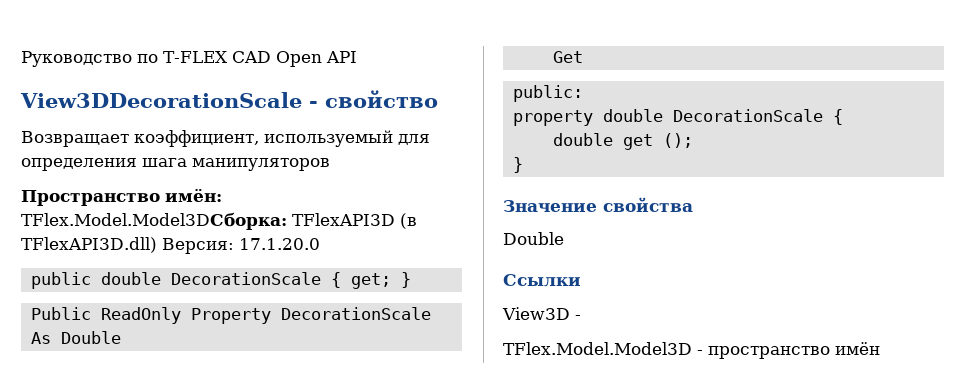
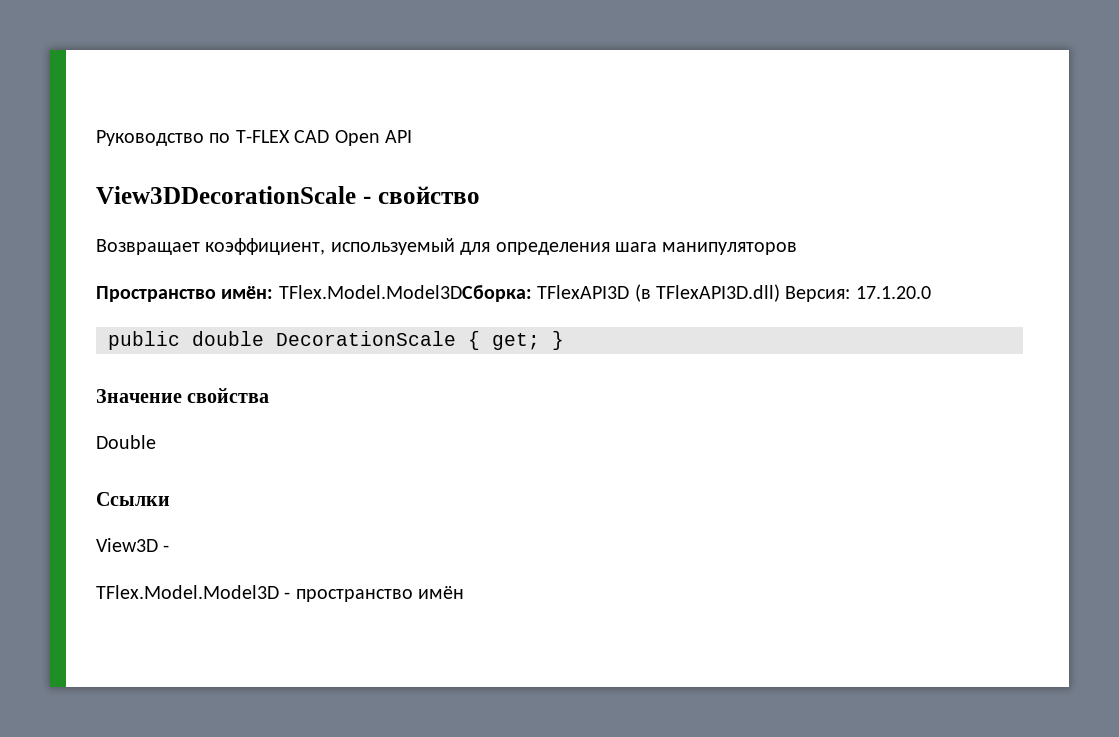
[30,307,431,324] [30,331,121,344] [552,51,583,63] [512,85,583,102] [512,109,843,126] [552,133,693,150] [512,157,523,173] // Public ReadOnly Property DecorationScale As Double // Get // public: // property double DecorationScale { // double get (); // } -> (564, 340) none

